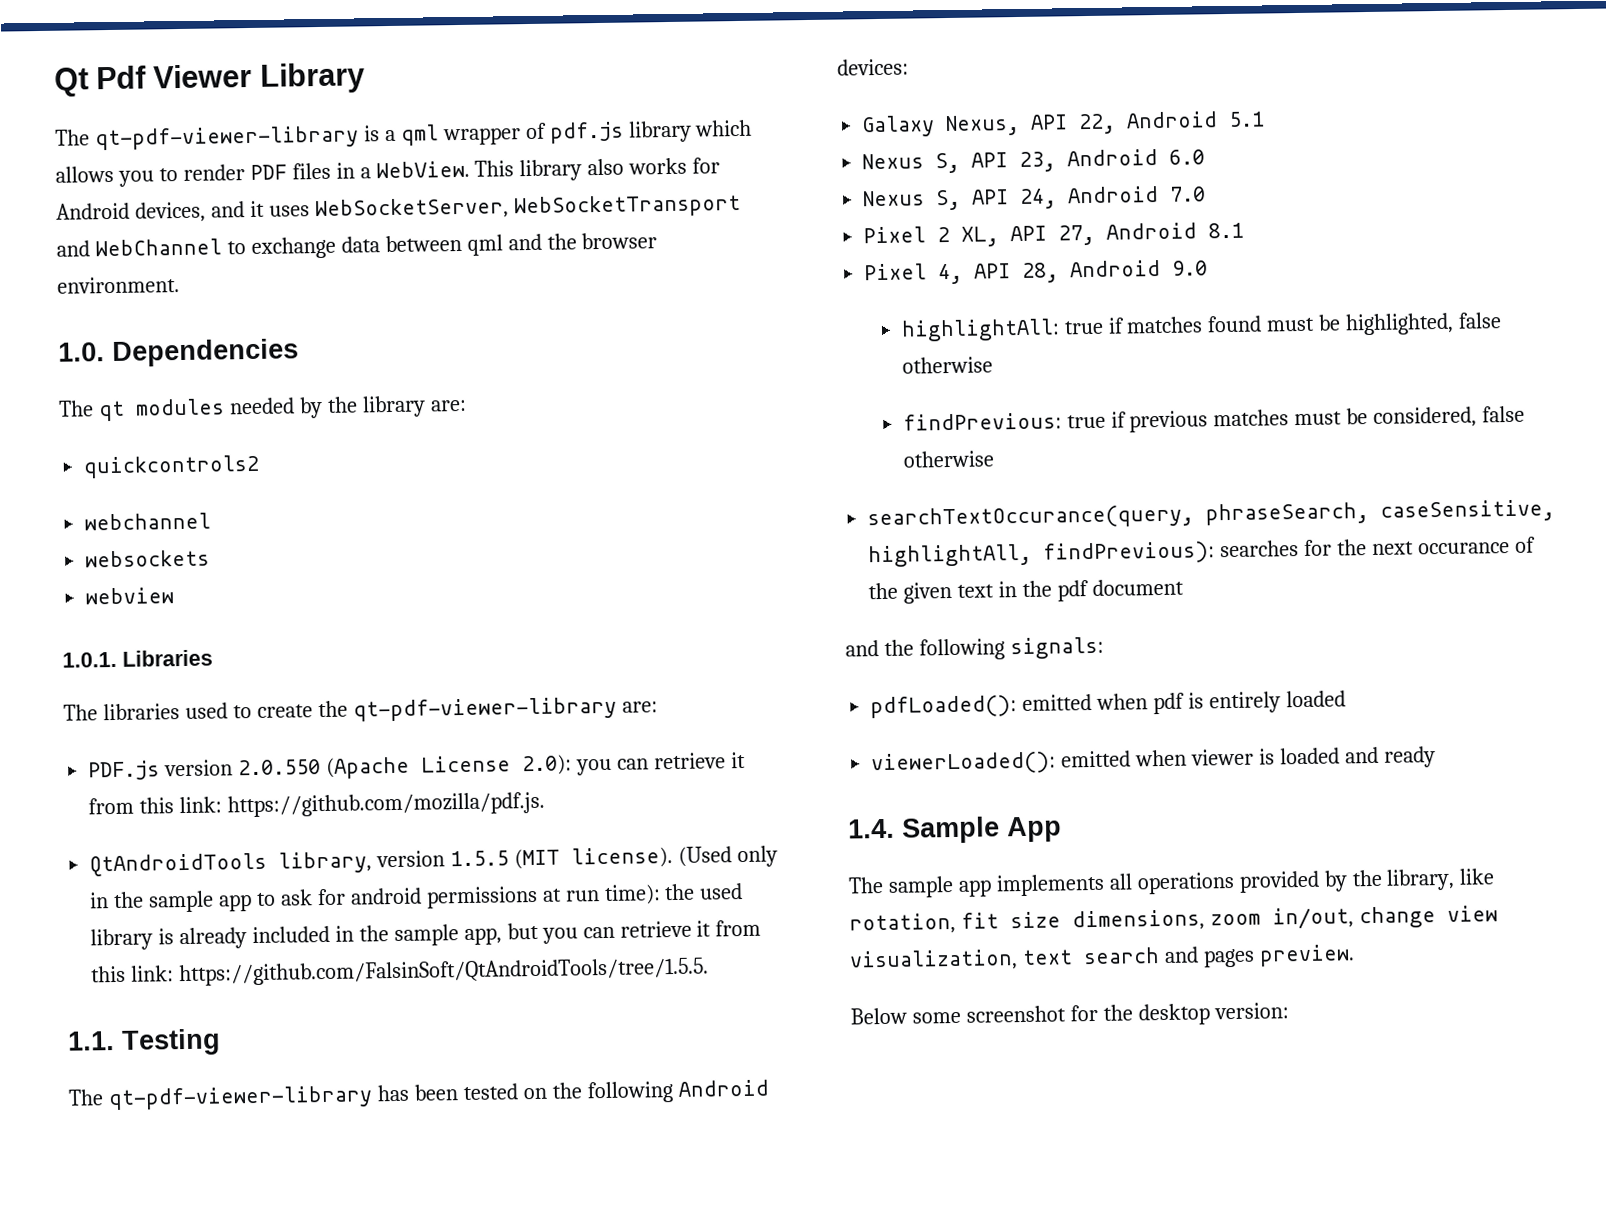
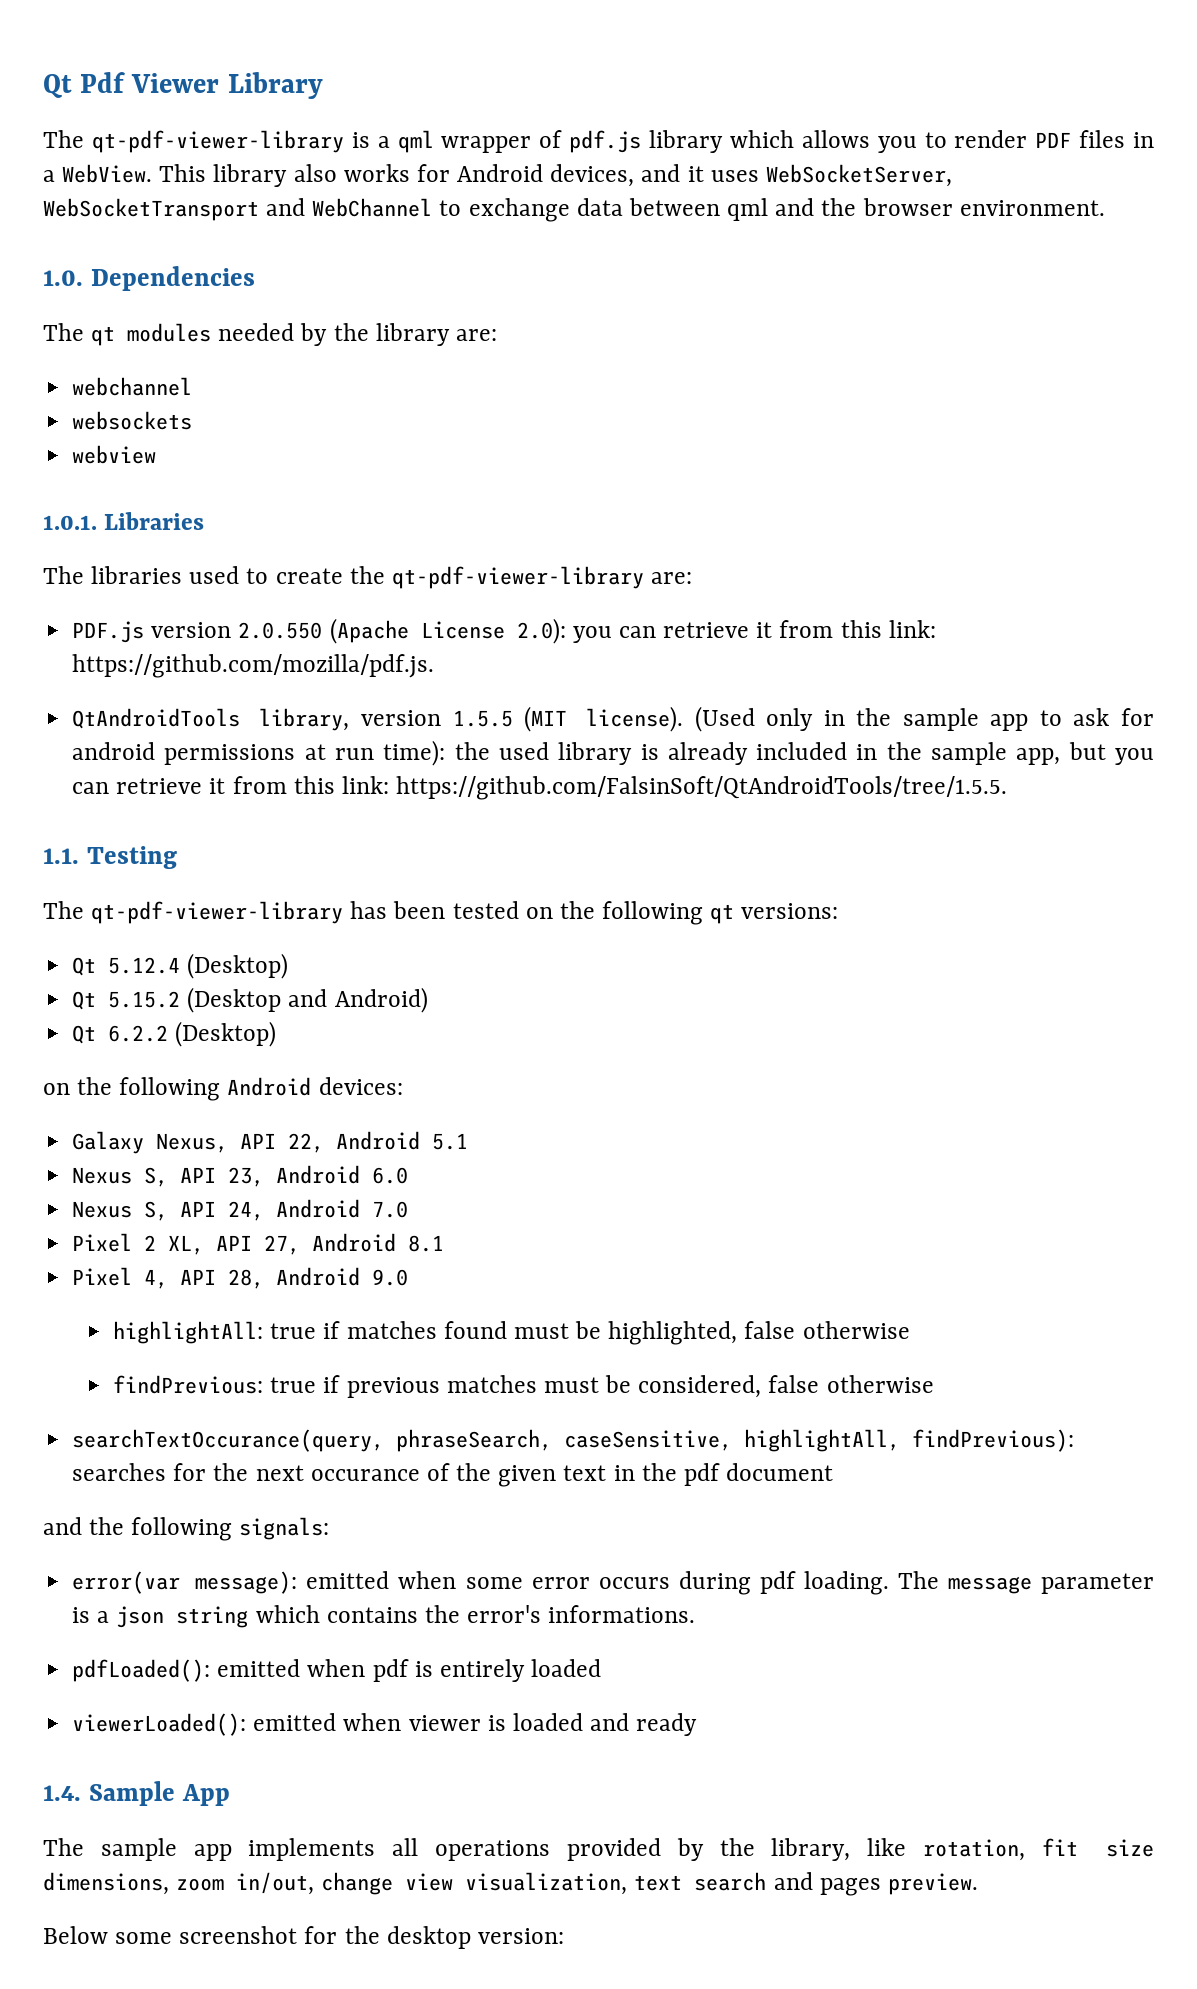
[83,454,261,479] // quickcontrols2 -> (497, 335) none
(674, 1092) none -> [710,903,839,924] [72,953,289,979] [72,987,428,1013] [72,1021,277,1047] [43,1077,221,1101] qt versions: // Qt 5.12.4 (Desktop) // Qt 5.15.2 (Desktop and Android) // Qt 6.2.2 (Desktop) // on the following
(1104, 648) none -> [72,1571,1154,1595] [72,1605,696,1628] // error(var message): emitted when some error occurs during pdf loading. The message parameter is a json string which contains the error's informations.

